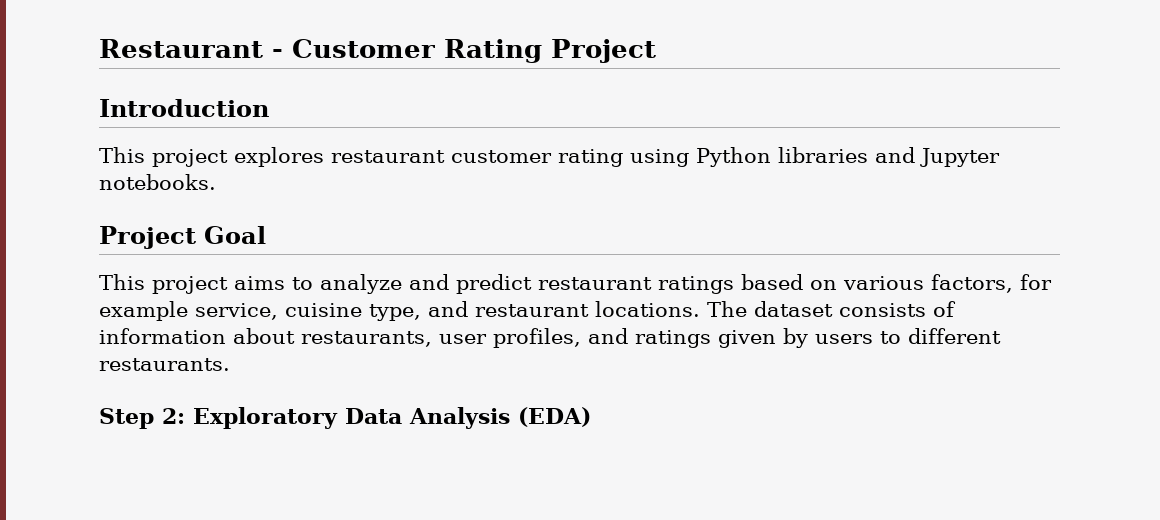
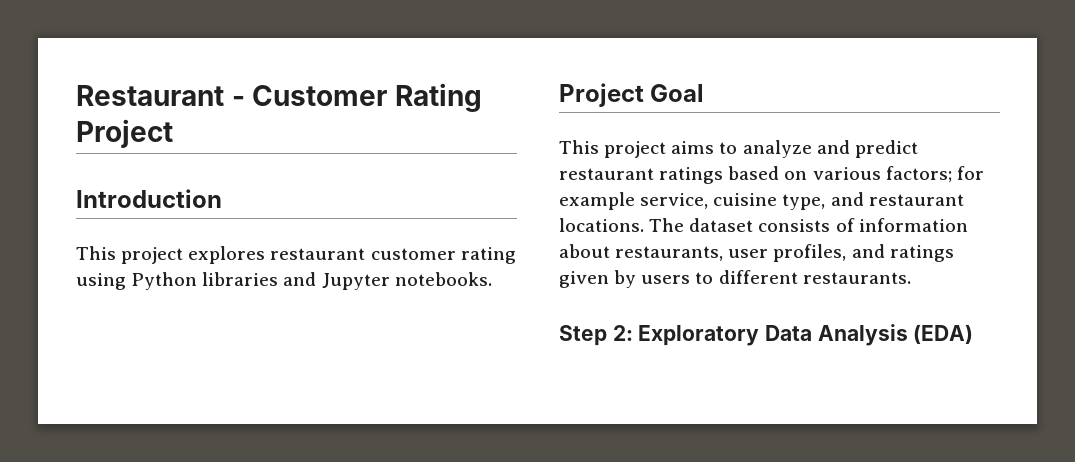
[931,274,1013,293] factors, -> [885,166,952,183] factors;

